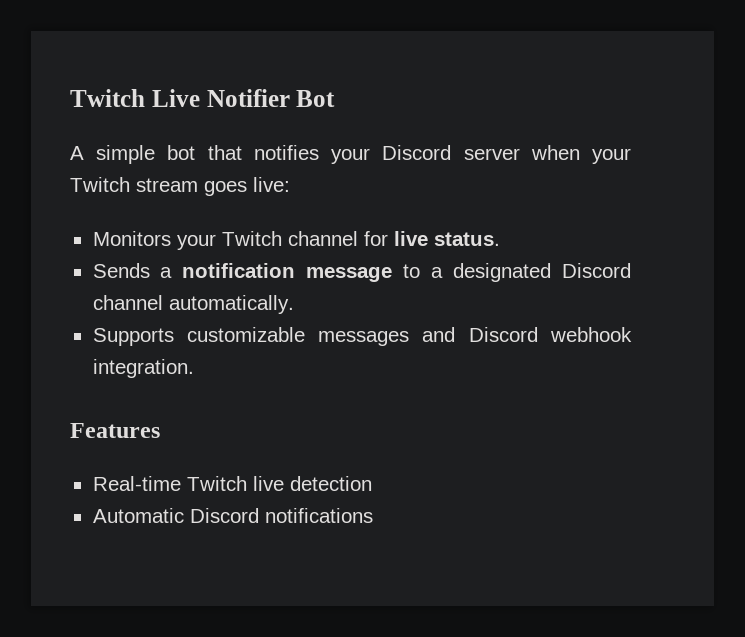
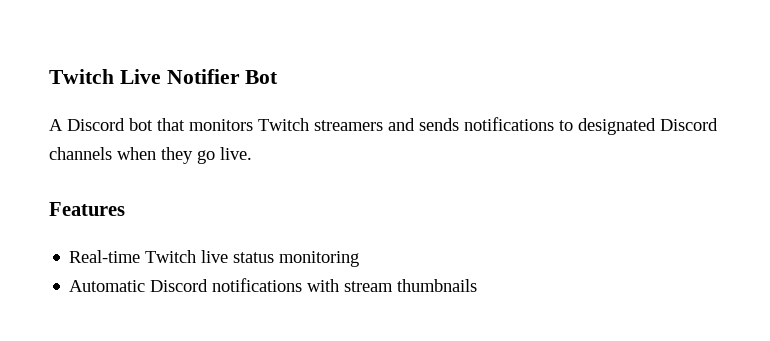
[96,145,156,164] simple -> [67,118,125,131] Discord
[253,145,631,164] [70,177,290,196] [92,231,500,250] [92,263,631,282] [92,295,294,314] [92,327,632,346] [92,359,194,378] notifies your Discord server when your Twitch stream goes live: // Monitors your Twitch channel for live status. // Sends a notification message to a designated Discord channel automatically. // Supports customizable messages and Discord webhook integration. -> [189,117,718,135] [49,147,252,164] monitors Twitch streamers and sends notifications to designated Discord channels when they go live.
[289,476,372,491] detection -> [233,251,360,267] status monitoring
(373, 515) none -> [307,279,478,292] with stream thumbnails

